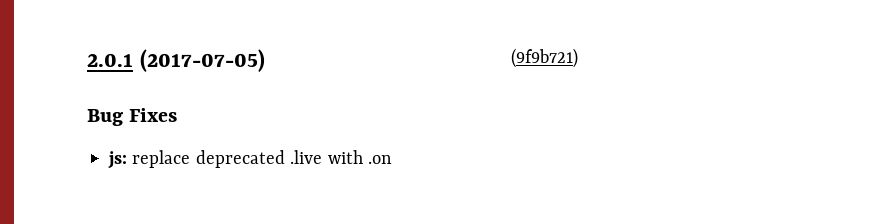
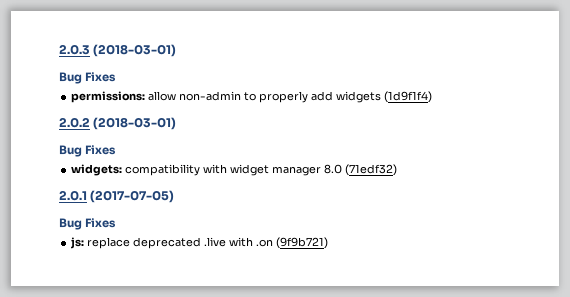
(87, 60) none -> [59,44,177,57] [59,72,117,84] [71,91,433,103] [59,117,177,130] [59,145,117,157] [71,164,398,176] 2.0.3 (2018-03-01) // Bug Fixes // permissions: allow non-admin to properly add widgets (1d9f1f4) // 2.0.2 (2018-03-01) // Bug Fixes // widgets: compatibility with widget manager 8.0 (71edf32) //

